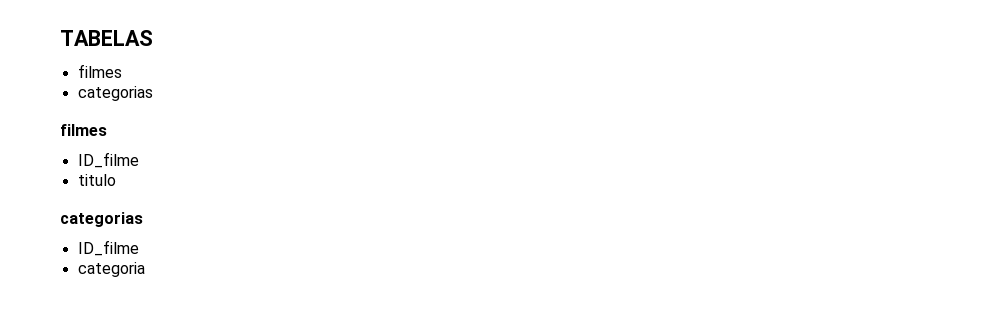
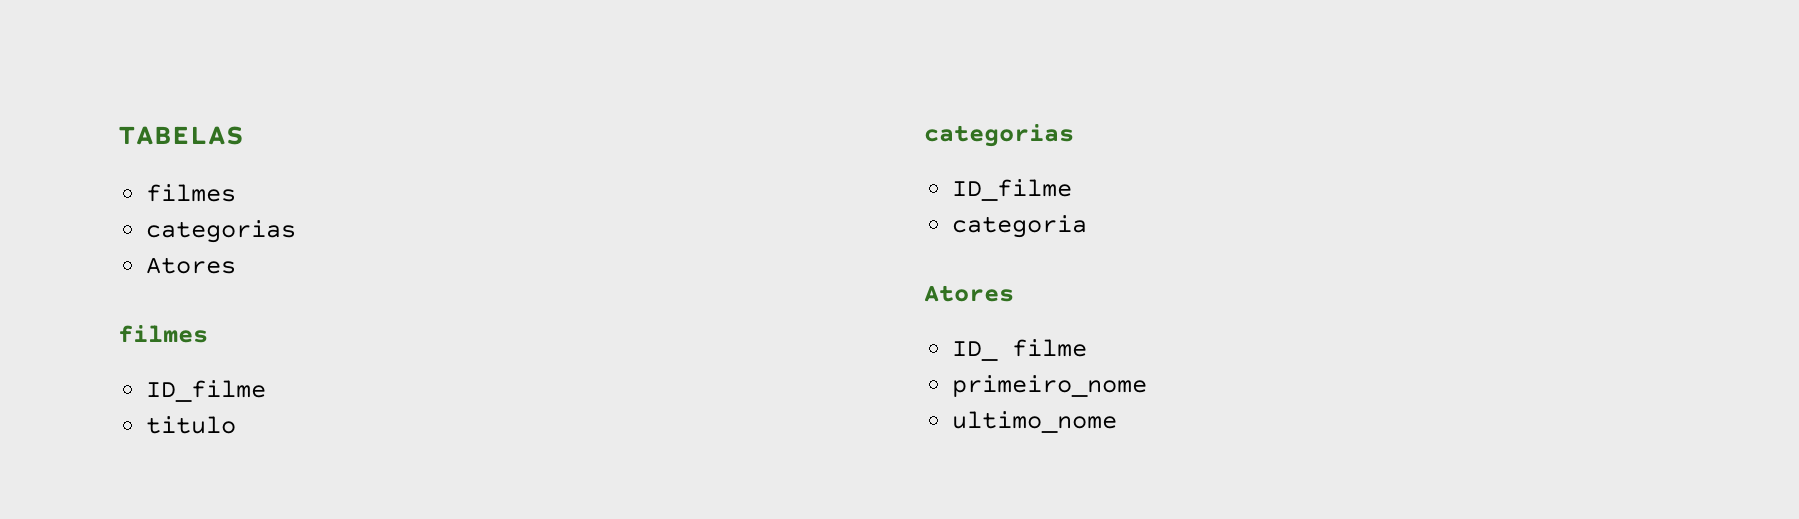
(153, 93) none -> [146,257,237,274] // Atores
(145, 269) none -> [924,285,1014,302] [952,339,1088,361] [952,375,1148,397] [952,411,1118,433] // Atores // ID_ filme // primeiro_nome // ultimo_nome

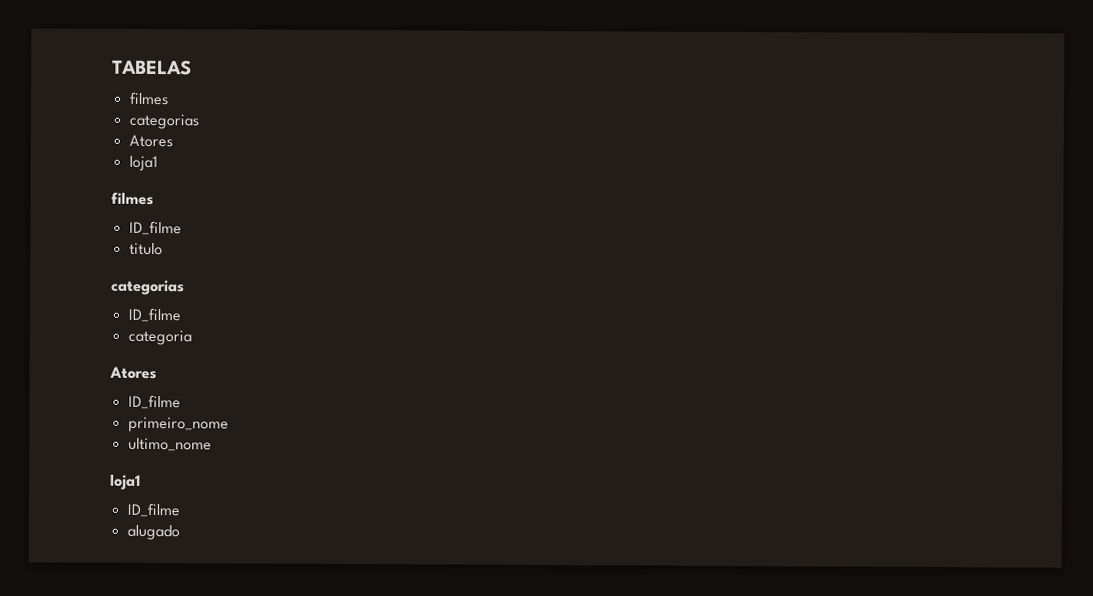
(237, 265) none -> [128,155,158,172] // loja1
[952,339,1088,361] ID_ filme -> [127,394,181,410] ID_filme
(1118, 422) none -> [110,474,141,490] [126,502,180,518] [126,524,180,541] // loja1 // ID_filme // alugado

